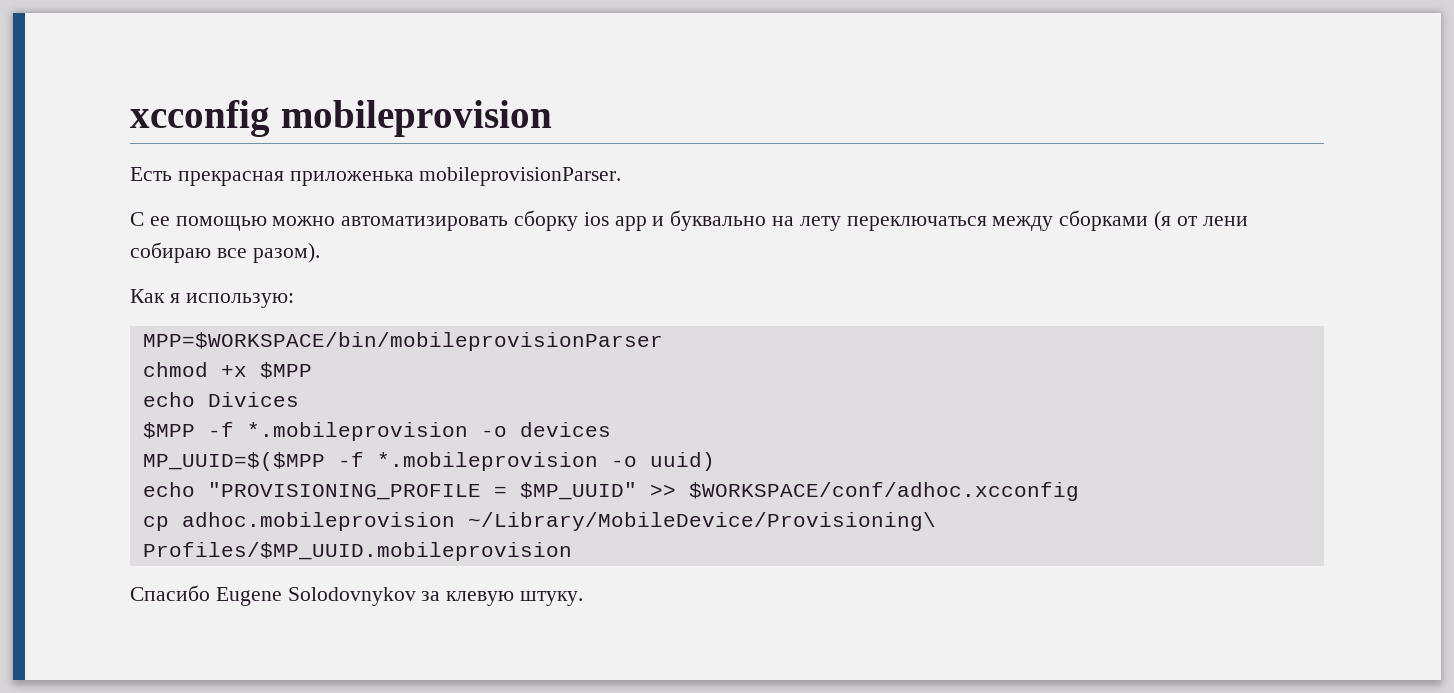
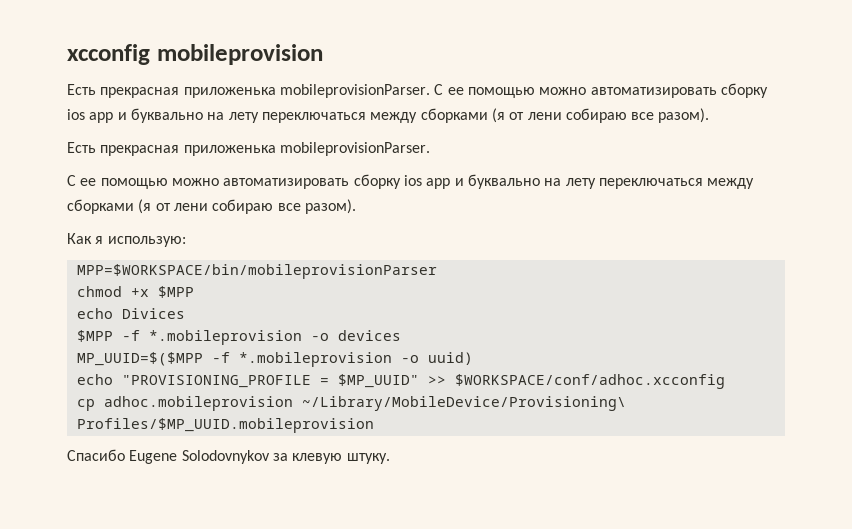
(552, 118) none -> [67,83,768,98] [67,108,710,123] // Есть прекрасная приложенька mobileprovisionParser. С ее помощью можно автоматизировать сборку ios app и буквально на лету переключаться между сборками (я от лени собираю все разом).

